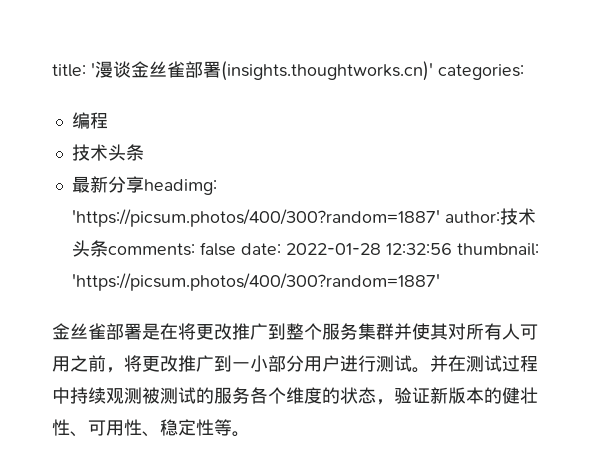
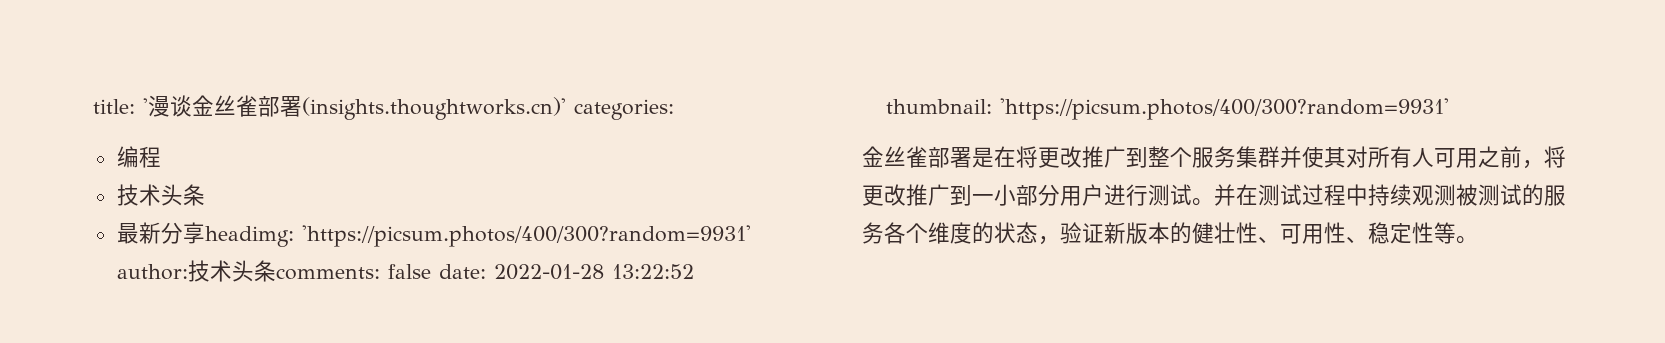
[71,209,440,227] 'https://picsum.photos/400/300?random=1887' -> [301,225,751,247] 'https://picsum.photos/400/300?random=9931'
[385,243,539,256] [71,273,440,291] 12:32:56 thumbnail: 'https://picsum.photos/400/300?random=1887' -> [611,264,694,279] [885,98,1449,120] 13:22:52 thumbnail: 'https://picsum.photos/400/300?random=9931'

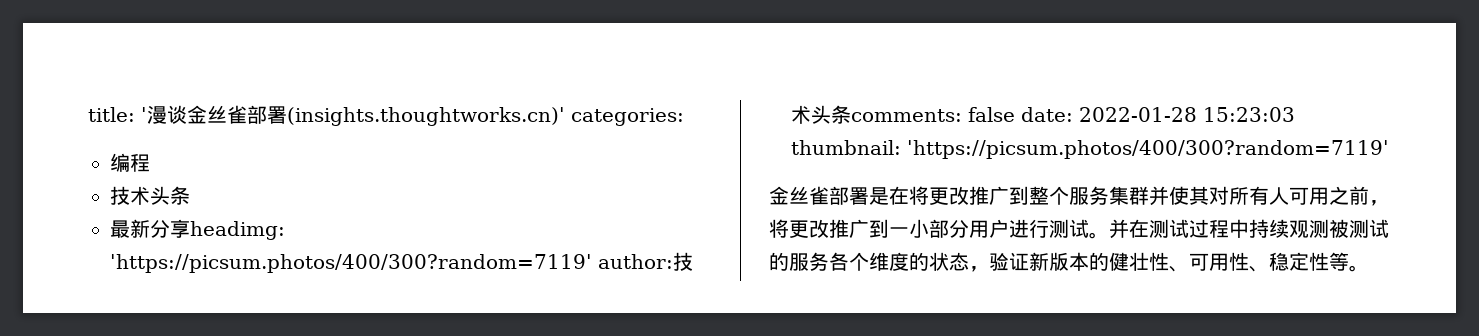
[301,225,751,247] 'https://picsum.photos/400/300?random=9931' -> [110,254,592,273] 'https://picsum.photos/400/300?random=7119'
[611,264,694,279] [885,98,1449,120] 13:22:52 thumbnail: 'https://picsum.photos/400/300?random=9931' -> [1203,107,1295,122] [791,140,1389,159] 15:23:03 thumbnail: 'https://picsum.photos/400/300?random=7119'

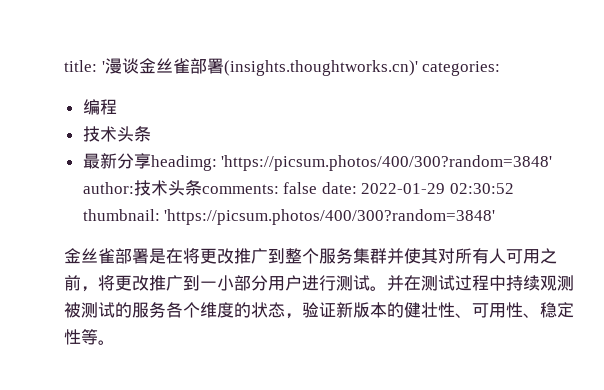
[110,254,592,273] 'https://picsum.photos/400/300?random=7119' -> [221,155,553,171] 'https://picsum.photos/400/300?random=3848'
[1079,107,1295,122] [791,140,1389,159] 2022-01-28 15:23:03 thumbnail: 'https://picsum.photos/400/300?random=7119' -> [361,183,515,194] [82,209,496,225] 2022-01-29 02:30:52 thumbnail: 'https://picsum.photos/400/300?random=3848'

